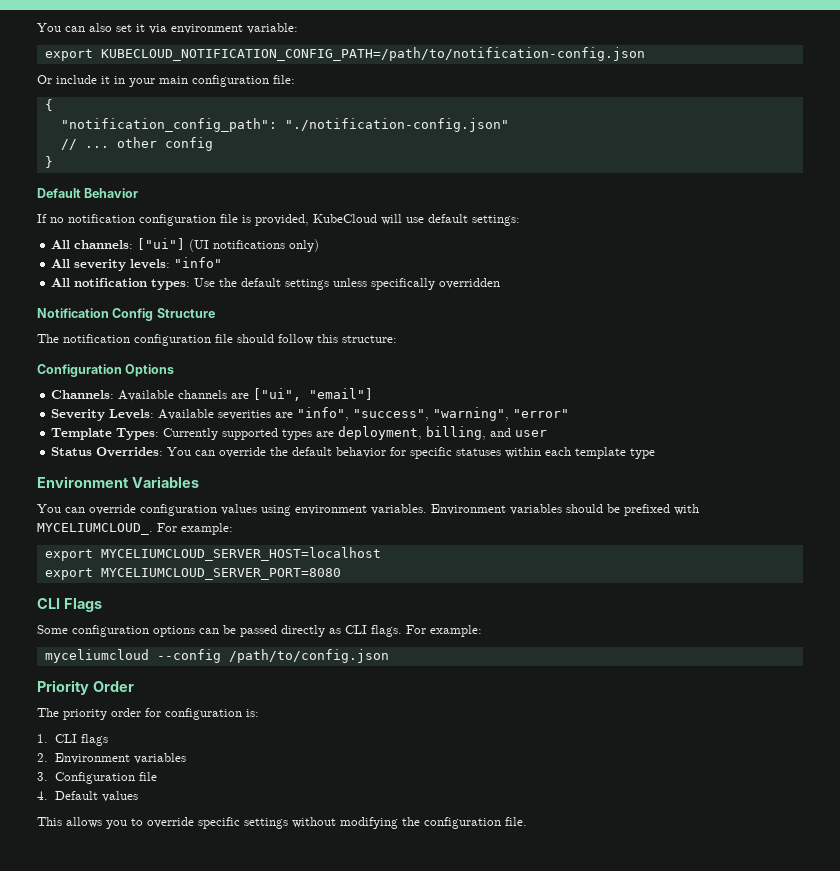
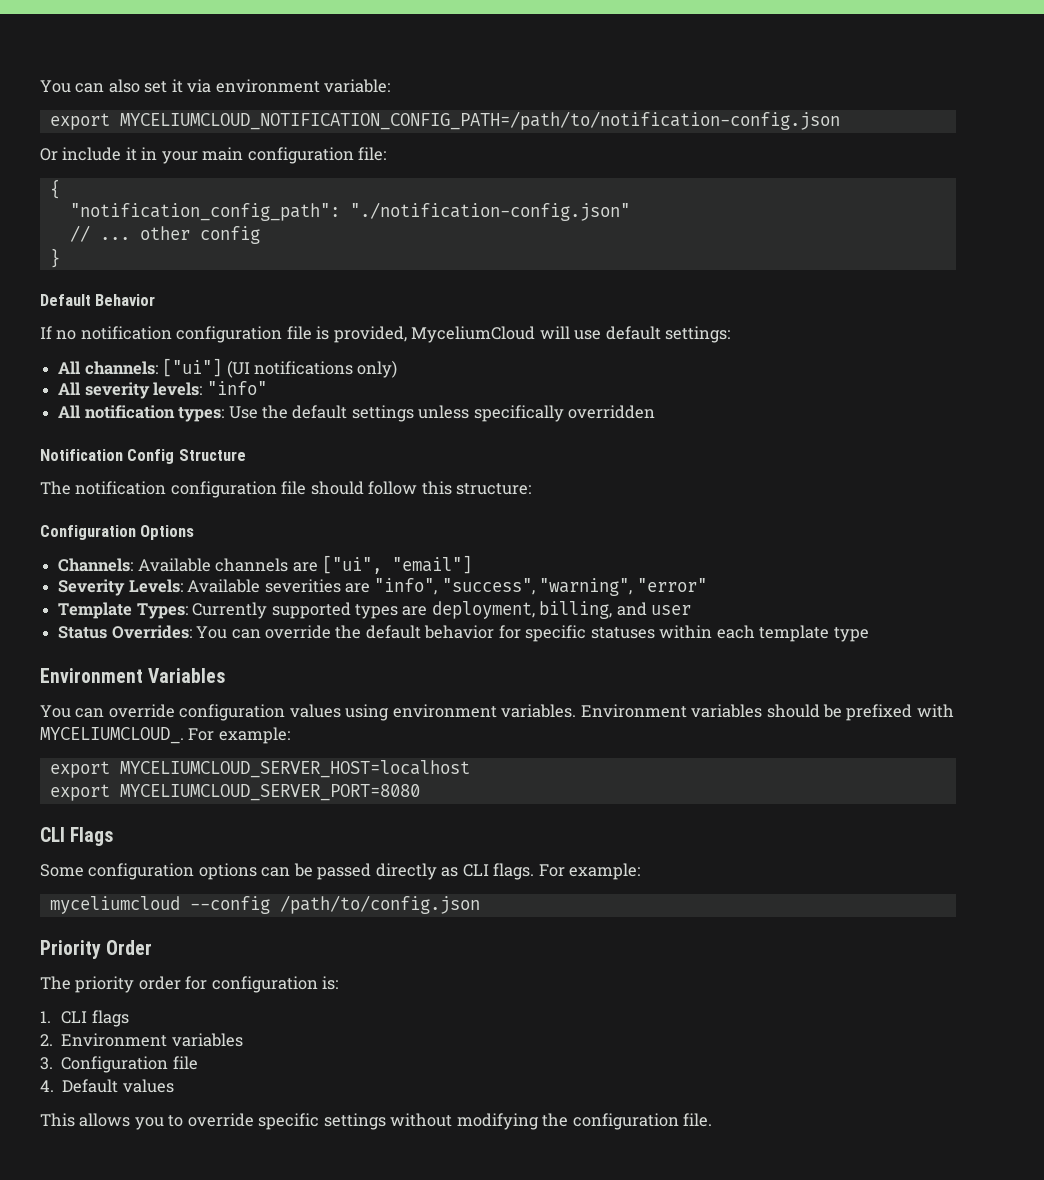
[100,47,645,61] KUBECLOUD_NOTIFICATION_CONFIG_PATH=/path/to/notification-config.json -> [119,111,840,130] MYCELIUMCLOUD_NOTIFICATION_CONFIG_PATH=/path/to/notification-config.json
[313,214,377,223] KubeCloud -> [411,326,536,343] MyceliumCloud

